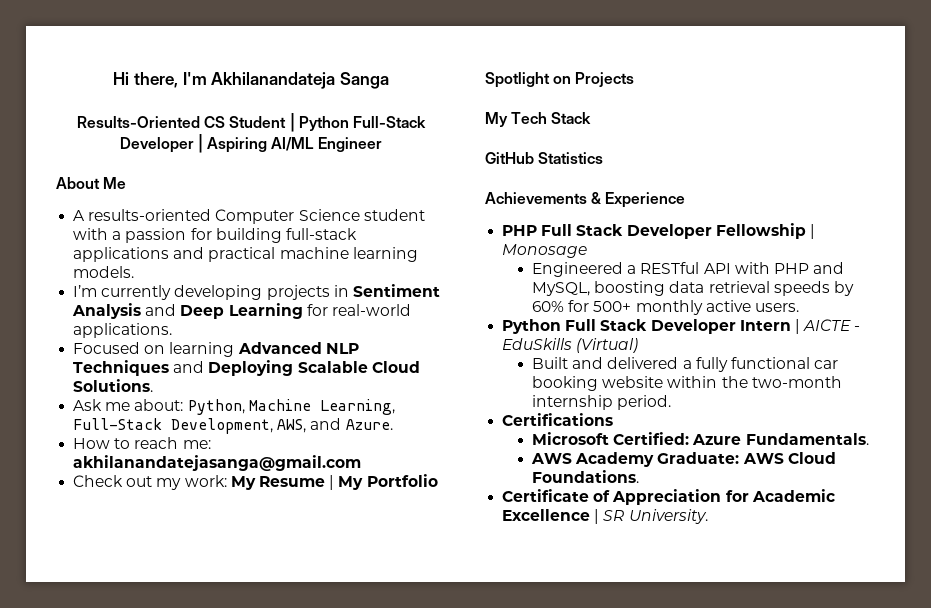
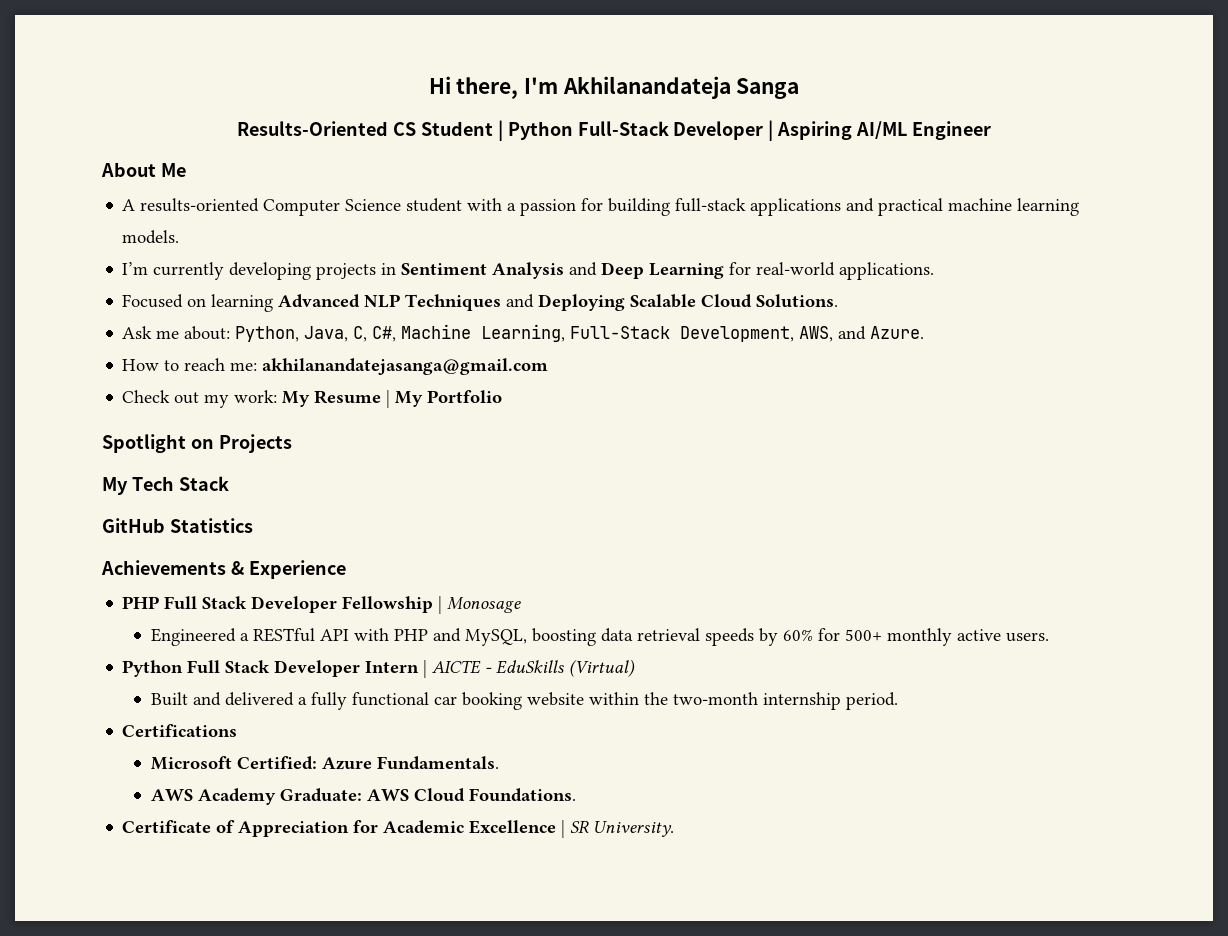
(245, 407) none -> [304,326,397,342] Java, C, C#,

